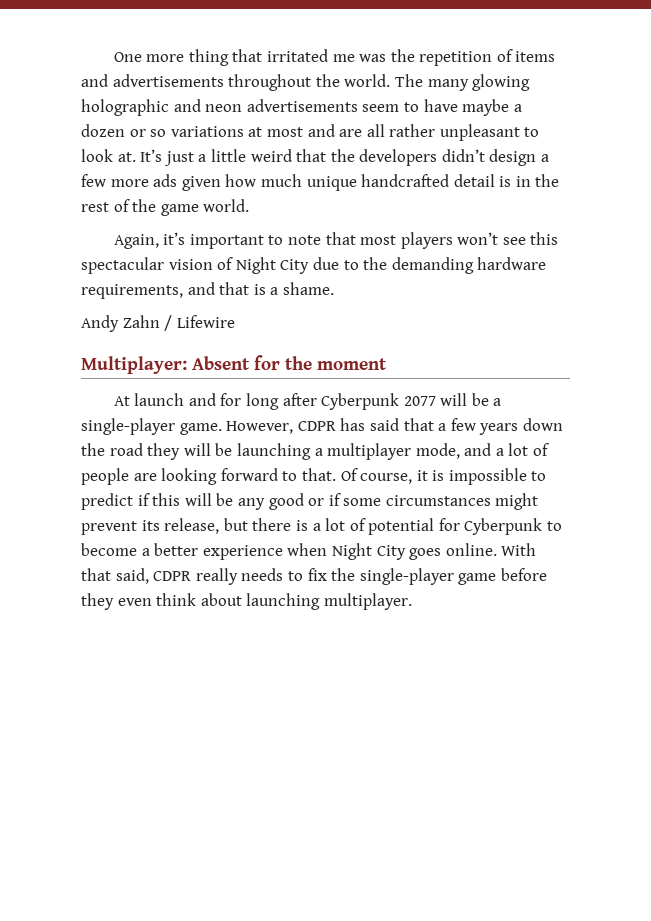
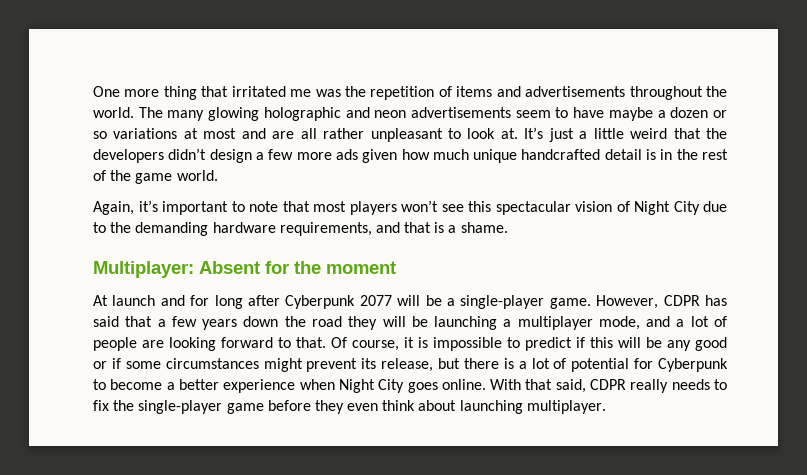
[81,315,235,332] // Andy Zahn / Lifewire -> (508, 227) none

